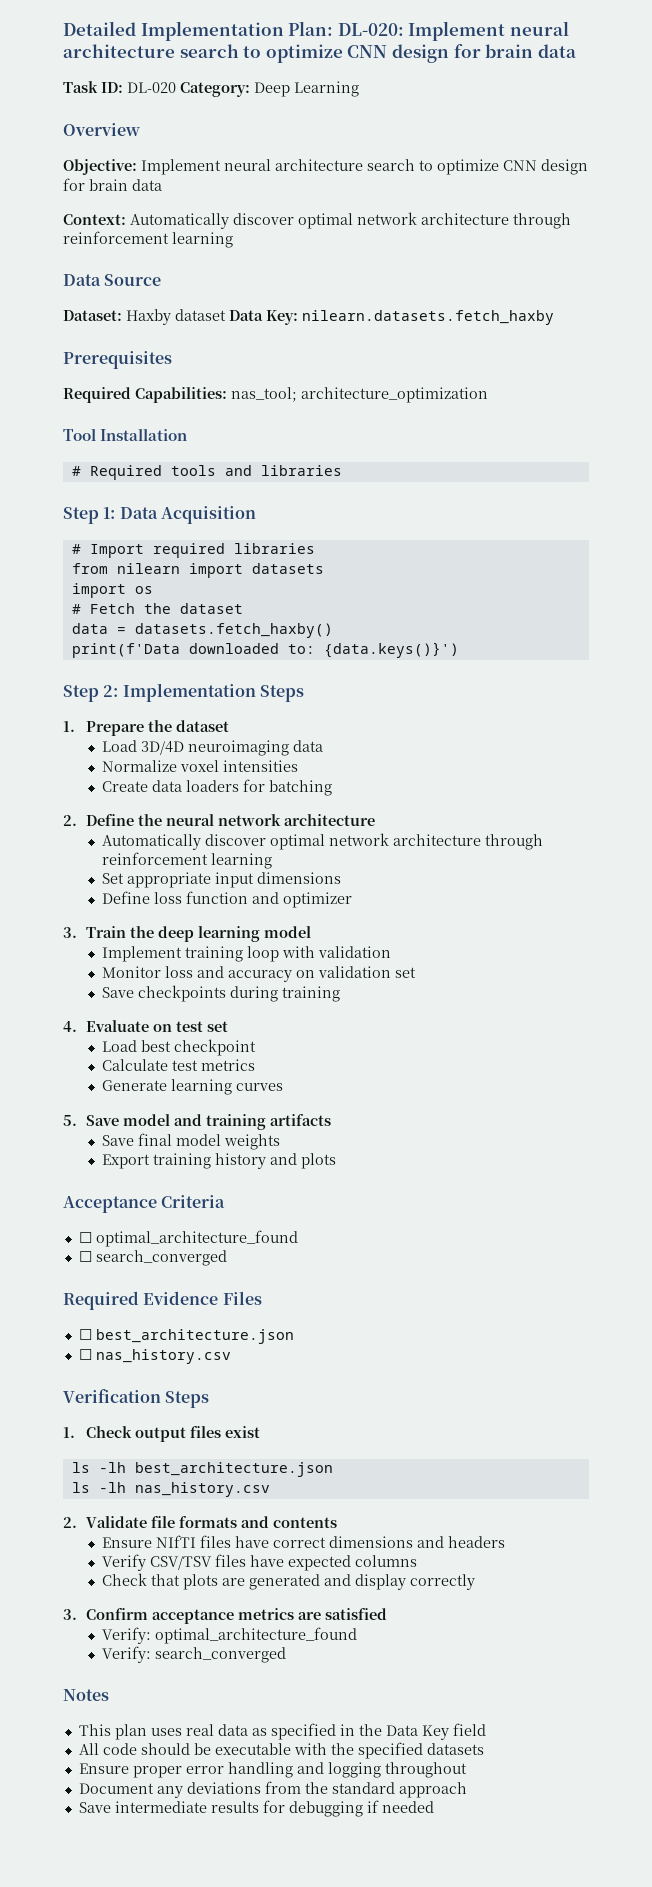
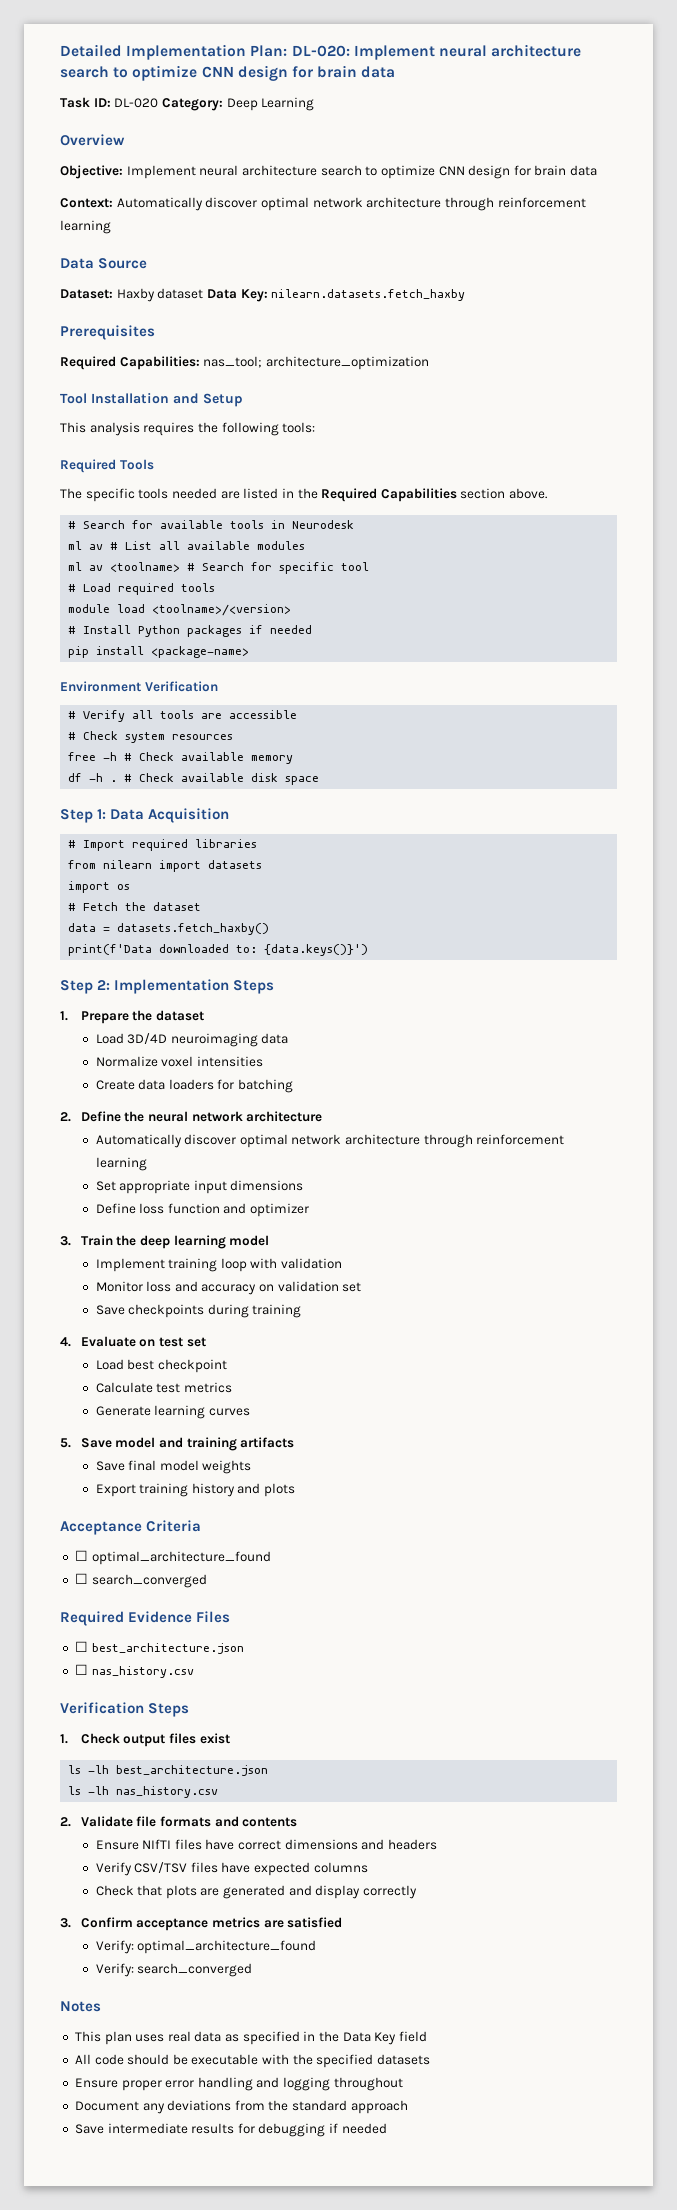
[71,465,342,480] // # Required tools and libraries -> [173,393,243,407] [60,422,316,436] [60,459,154,473] [60,488,548,502] [68,520,355,529] [68,541,306,550] [68,562,370,574] [68,583,216,595] [68,604,292,616] [68,625,313,637] [68,646,250,658] [60,681,218,692] [68,710,298,722] [68,731,234,743] [68,752,294,764] [68,773,320,785] and Setup // This analysis requires the following tools: // Required Tools // The specific tools needed are listed in the Required Capabilities section above. // # Search for available tools in Neurodesk // ml av # List all available modules // ml av <toolname> # Search for specific tool // # Load required tools // module load <toolname>/<version> // # Install Python packages if needed // pip install <package-name> // Environment Verification // # Verify all tools are accessible // # Check system resources // free -h # Check available memory // df -h . # Check available disk space

